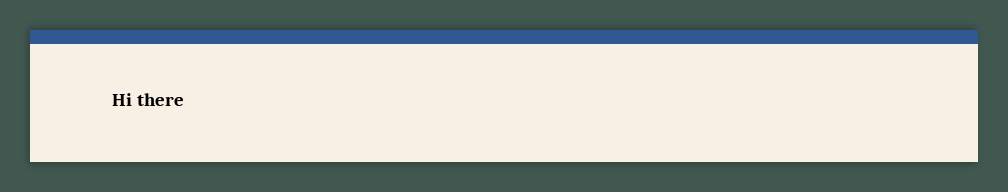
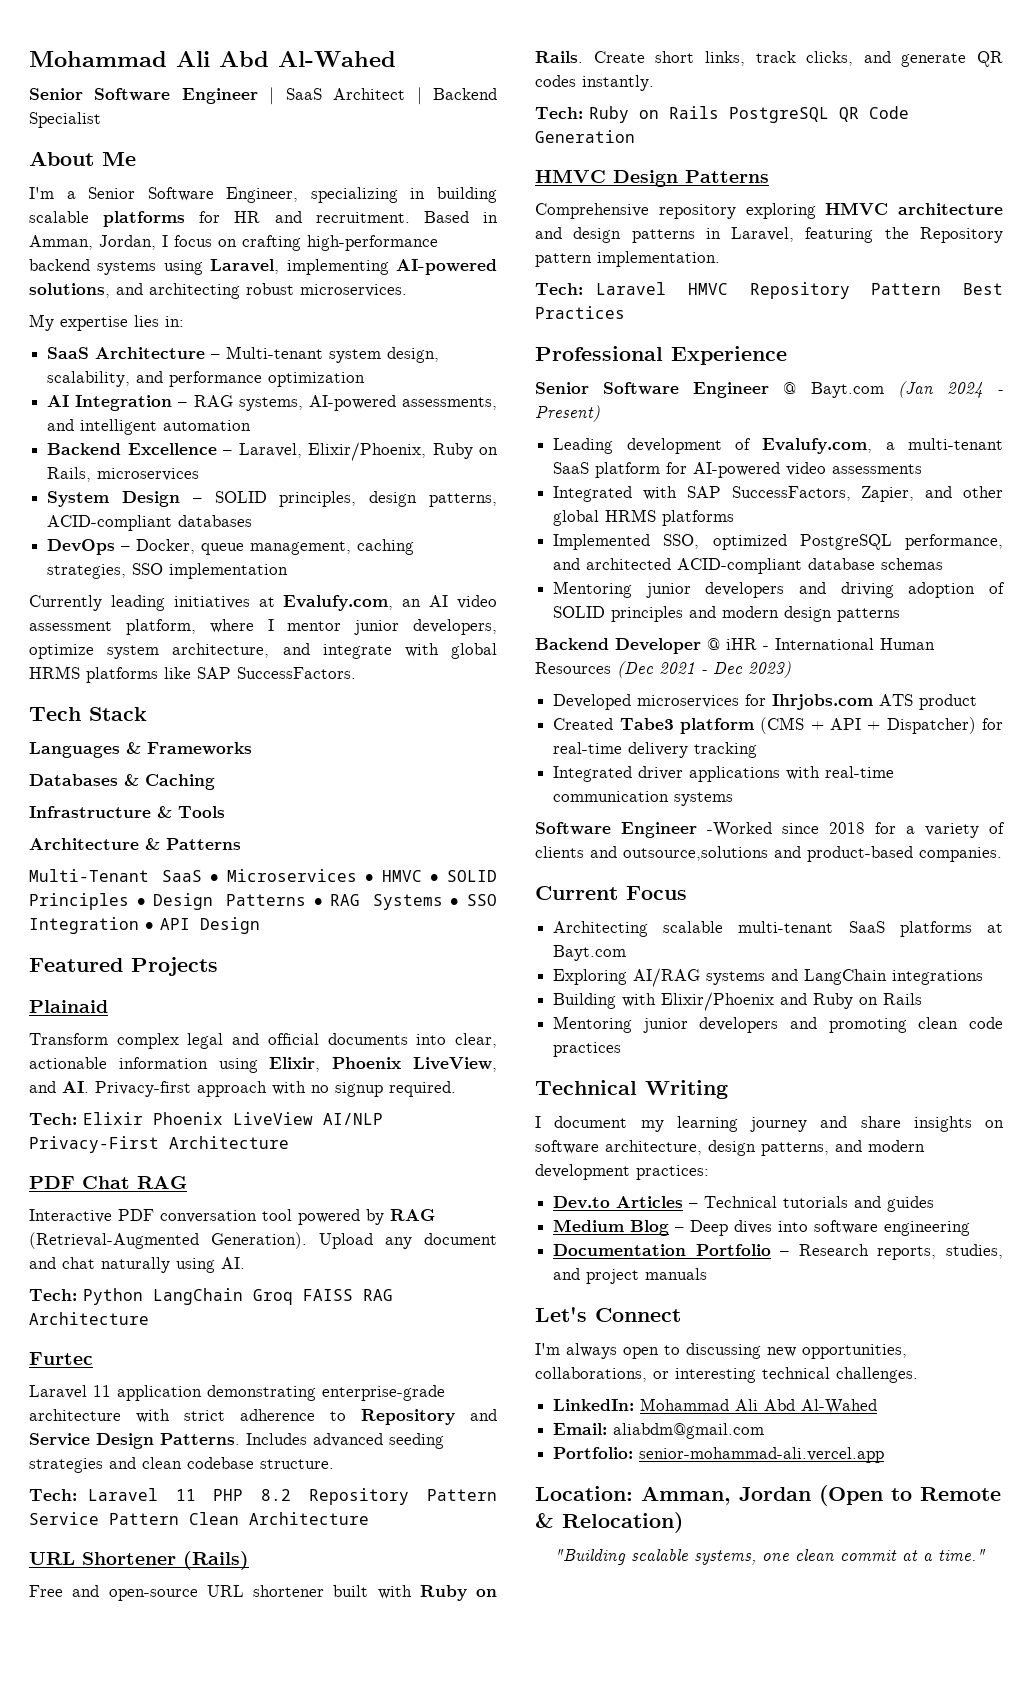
[112,93,184,106] Hi there -> [29,51,396,67] [29,87,498,105] [29,112,101,128] [29,151,136,166] [29,187,497,203] [29,211,499,227] [29,235,438,251] [29,259,497,275] [29,283,407,299] [29,314,184,331] [47,346,440,363] [47,371,366,387] [47,395,497,411] [47,419,252,435] [47,442,499,461] [47,467,200,482] [47,491,497,507] [47,515,253,531] [47,539,415,555] [47,563,289,579] [29,595,497,611] [29,619,497,635] [29,643,498,659] [29,666,356,683] [29,707,147,721] [29,742,252,758] [29,774,215,790] [29,806,225,818] [29,838,241,850] [29,869,497,882] [29,893,497,910] [29,917,260,934] [29,957,218,976] [29,1000,108,1013] [29,1033,498,1049] [29,1057,498,1073] [29,1081,456,1097] [29,1112,383,1125] [29,1136,289,1153] [29,1176,187,1189] [29,1209,435,1225] [29,1232,497,1249] [29,1257,245,1273] [29,1288,393,1305] [29,1312,149,1325] [29,1352,93,1365] [29,1385,445,1401] [29,1409,497,1425] [29,1433,444,1449] [29,1457,334,1473] [29,1488,498,1505] [29,1512,369,1525] [29,1551,249,1570] [29,1585,497,1601] [535,51,1003,67] [535,75,654,91] [535,106,909,123] [535,130,635,143] [535,169,769,187] [535,202,1003,219] [535,227,1003,243] [535,251,720,267] [535,282,1003,299] [535,306,625,319] [535,346,787,365] [535,381,1004,398] [535,405,600,422] [553,438,1003,454] [553,462,923,478] [553,486,1003,502] [553,509,735,526] [553,534,1003,550] [553,558,944,574] [553,581,1005,598] [553,606,901,622] [535,638,935,654] [535,661,791,678] [553,694,978,710] [553,717,1003,734] [553,742,758,758] [553,766,895,782] [553,791,734,806] [535,822,1005,838] [535,846,1002,862] [535,886,687,900] [553,921,1003,937] [553,945,627,961] [553,968,984,987] [553,992,923,1011] [553,1016,1003,1033] [553,1042,622,1057] [535,1080,728,1099] [535,1116,1004,1132] [535,1140,925,1156] [535,1164,709,1180] [553,1196,935,1212] [553,1219,971,1236] [553,1244,1003,1260] [553,1268,708,1284] [535,1307,681,1322] [535,1343,907,1359] [535,1367,918,1383] [553,1398,878,1414] [553,1423,765,1439] [553,1447,885,1463] [535,1485,1001,1506] [535,1512,683,1533] [553,1549,986,1565] Mohammad Ali Abd Al-Wahed // Senior Software Engineer | SaaS Architect | Backend Specialist // About Me // I'm a Senior Software Engineer, specializing in building scalable platforms for HR and recruitment. Based in Amman, Jordan, I focus on crafting high-performance backend systems using Laravel, implementing AI-powered solutions, and architecting robust microservices. // My expertise lies in: // SaaS Architecture – Multi-tenant system design, scalability, and performance optimization // AI Integration – RAG systems, AI-powered assessments, and intelligent automation // Backend Excellence – Laravel, Elixir/Phoenix, Ruby on Rails, microservices // System Design – SOLID principles, design patterns, ACID-compliant databases // DevOps – Docker, queue management, caching strategies, SSO implementation // Currently leading initiatives at Evalufy.com, an AI video assessment platform, where I mentor junior developers, optimize system architecture, and integrate with global HRMS platforms like SAP SuccessFactors. // Tech Stack // Languages & Frameworks // Databases & Caching // Infrastructure & Tools // Architecture & Patterns // Multi-Tenant SaaS • Microservices • HMVC • SOLID Principles • Design Patterns • RAG Systems • SSO Integration • API Design // Featured Projects // Plainaid // Transform complex legal and official documents into clear, actionable information using Elixir, Phoenix LiveView, and AI. Privacy-first approach with no signup required. // Tech: Elixir Phoenix LiveView AI/NLP Privacy-First Architecture // PDF Chat RAG // Interactive PDF conversation tool powered by RAG (Retrieval-Augmented Generation). Upload any document and chat naturally using AI. // Tech: Python LangChain Groq FAISS RAG Architecture // Furtec // Laravel 11 application demonstrating enterprise-grade architecture with strict adherence to Repository and Service Design Patterns. Includes advanced seeding strategies and clean codebase structure. // Tech: Laravel 11 PHP 8.2 Repository Pattern Service Pattern Clean Architecture // URL Shortener (Rails) // Free and open-source URL shortener built with Ruby on Rails. Create short links, track clicks, and generate QR codes instantly. // Tech: Ruby on Rails PostgreSQL QR Code Generation // HMVC Design Patterns // Comprehensive repository exploring HMVC architecture and design patterns in Laravel, featuring the Repository pattern implementation. // Tech: Laravel HMVC Repository Pattern Best Practices // Professional Experience // Senior Software Engineer @ Bayt.com (Jan 2024 - Present) // Leading development of Evalufy.com, a multi-tenant SaaS platform for AI-powered video assessments // Integrated with SAP SuccessFactors, Zapier, and other global HRMS platforms // Implemented SSO, optimized PostgreSQL performance, and architected ACID-compliant database schemas // Mentoring junior developers and driving adoption of SOLID principles and modern design patterns // Backend Developer @ iHR - International Human Resources (Dec 2021 - Dec 2023) // Developed microservices for Ihrjobs.com ATS product // Created Tabe3 platform (CMS + API + Dispatcher) for real-time delivery tracking // Integrated driver applications with real-time communication systems // Software Engineer -Worked since 2018 for a variety of clients and outsource,solutions and product-based companies. // Current Focus // Architecting scalable multi-tenant SaaS platforms at Bayt.com // Exploring AI/RAG systems and LangChain integrations // Building with Elixir/Phoenix and Ruby on Rails // Mentoring junior developers and promoting clean code practices // Technical Writing // I document my learning journey and share insights on software architecture, design patterns, and modern development practices: // Dev.to Articles – Technical tutorials and guides // Medium Blog – Deep dives into software engineering // Documentation Portfolio – Research reports, studies, and project manuals // Let's Connect // I'm always open to discussing new opportunities, collaborations, or interesting technical challenges. // LinkedIn: Mohammad Ali Abd Al-Wahed // Email: aliabdm@gmail.com // Portfolio: senior-mohammad-ali.vercel.app // Location: Amman, Jordan (Open to Remote & Relocation) // "Building scalable systems, one clean commit at a time."

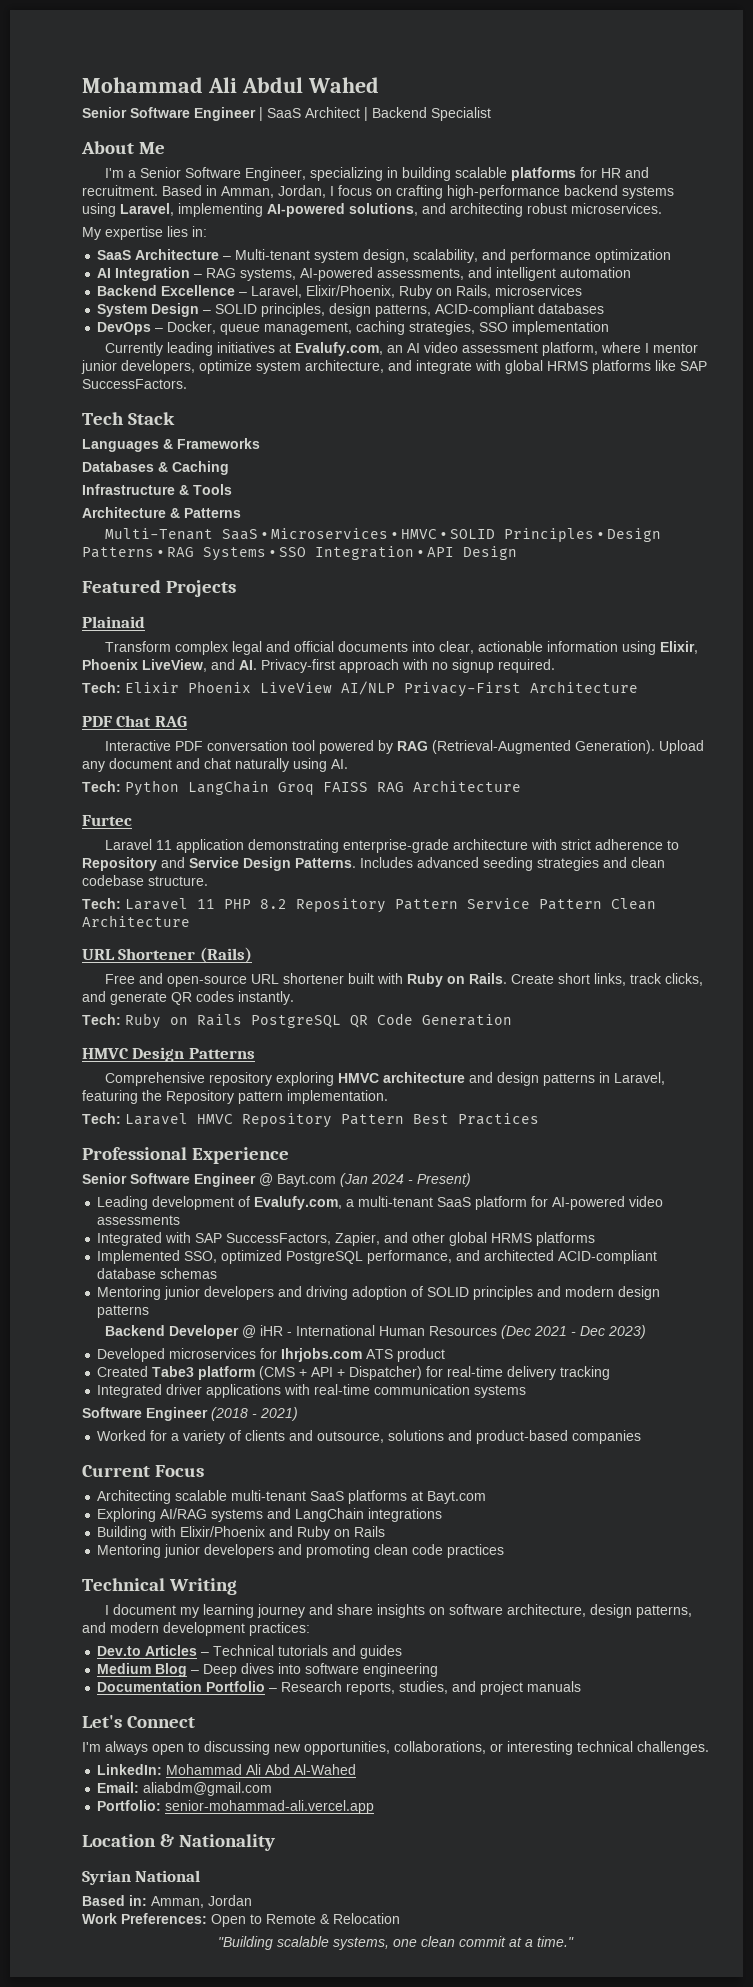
[29,51,396,67] Mohammad Ali Abd Al-Wahed -> [82,77,379,93] Mohammad Ali Abdul Wahed
[707,822,865,837] -Worked since 2018 -> [211,1407,298,1421] [97,1430,147,1441] (2018 - 2021) // Worked
[623,846,768,861] outsource,solutions -> [317,1430,445,1443] outsource, solutions
[919,847,1002,862] companies. -> [572,1430,642,1444] companies
[535,1486,633,1501] Location: -> [82,1834,276,1851] [82,1870,201,1885] [82,1895,147,1906] Location & Nationality // Syrian National // Based in:
[819,1485,883,1506] (Open -> [82,1913,246,1927] // Work Preferences: Open
[562,1512,683,1533] Relocation) -> [333,1913,400,1924] Relocation

